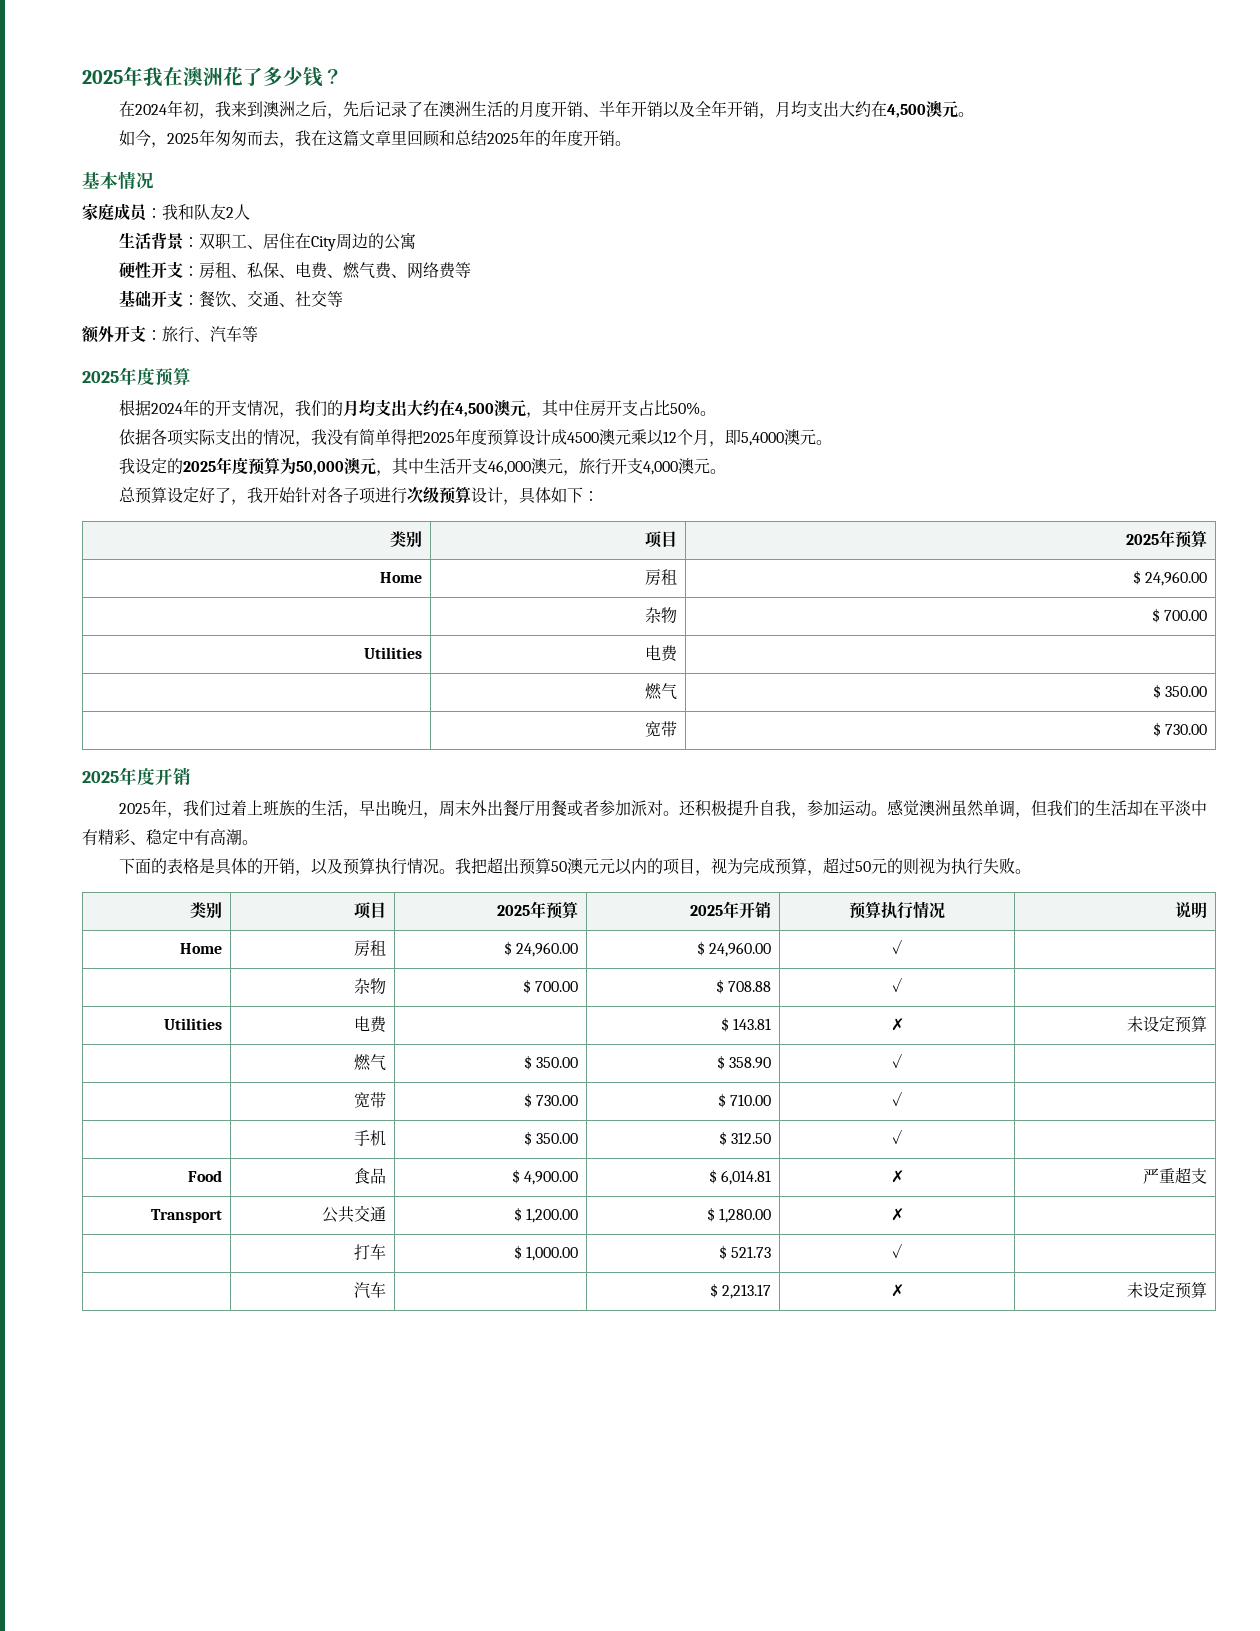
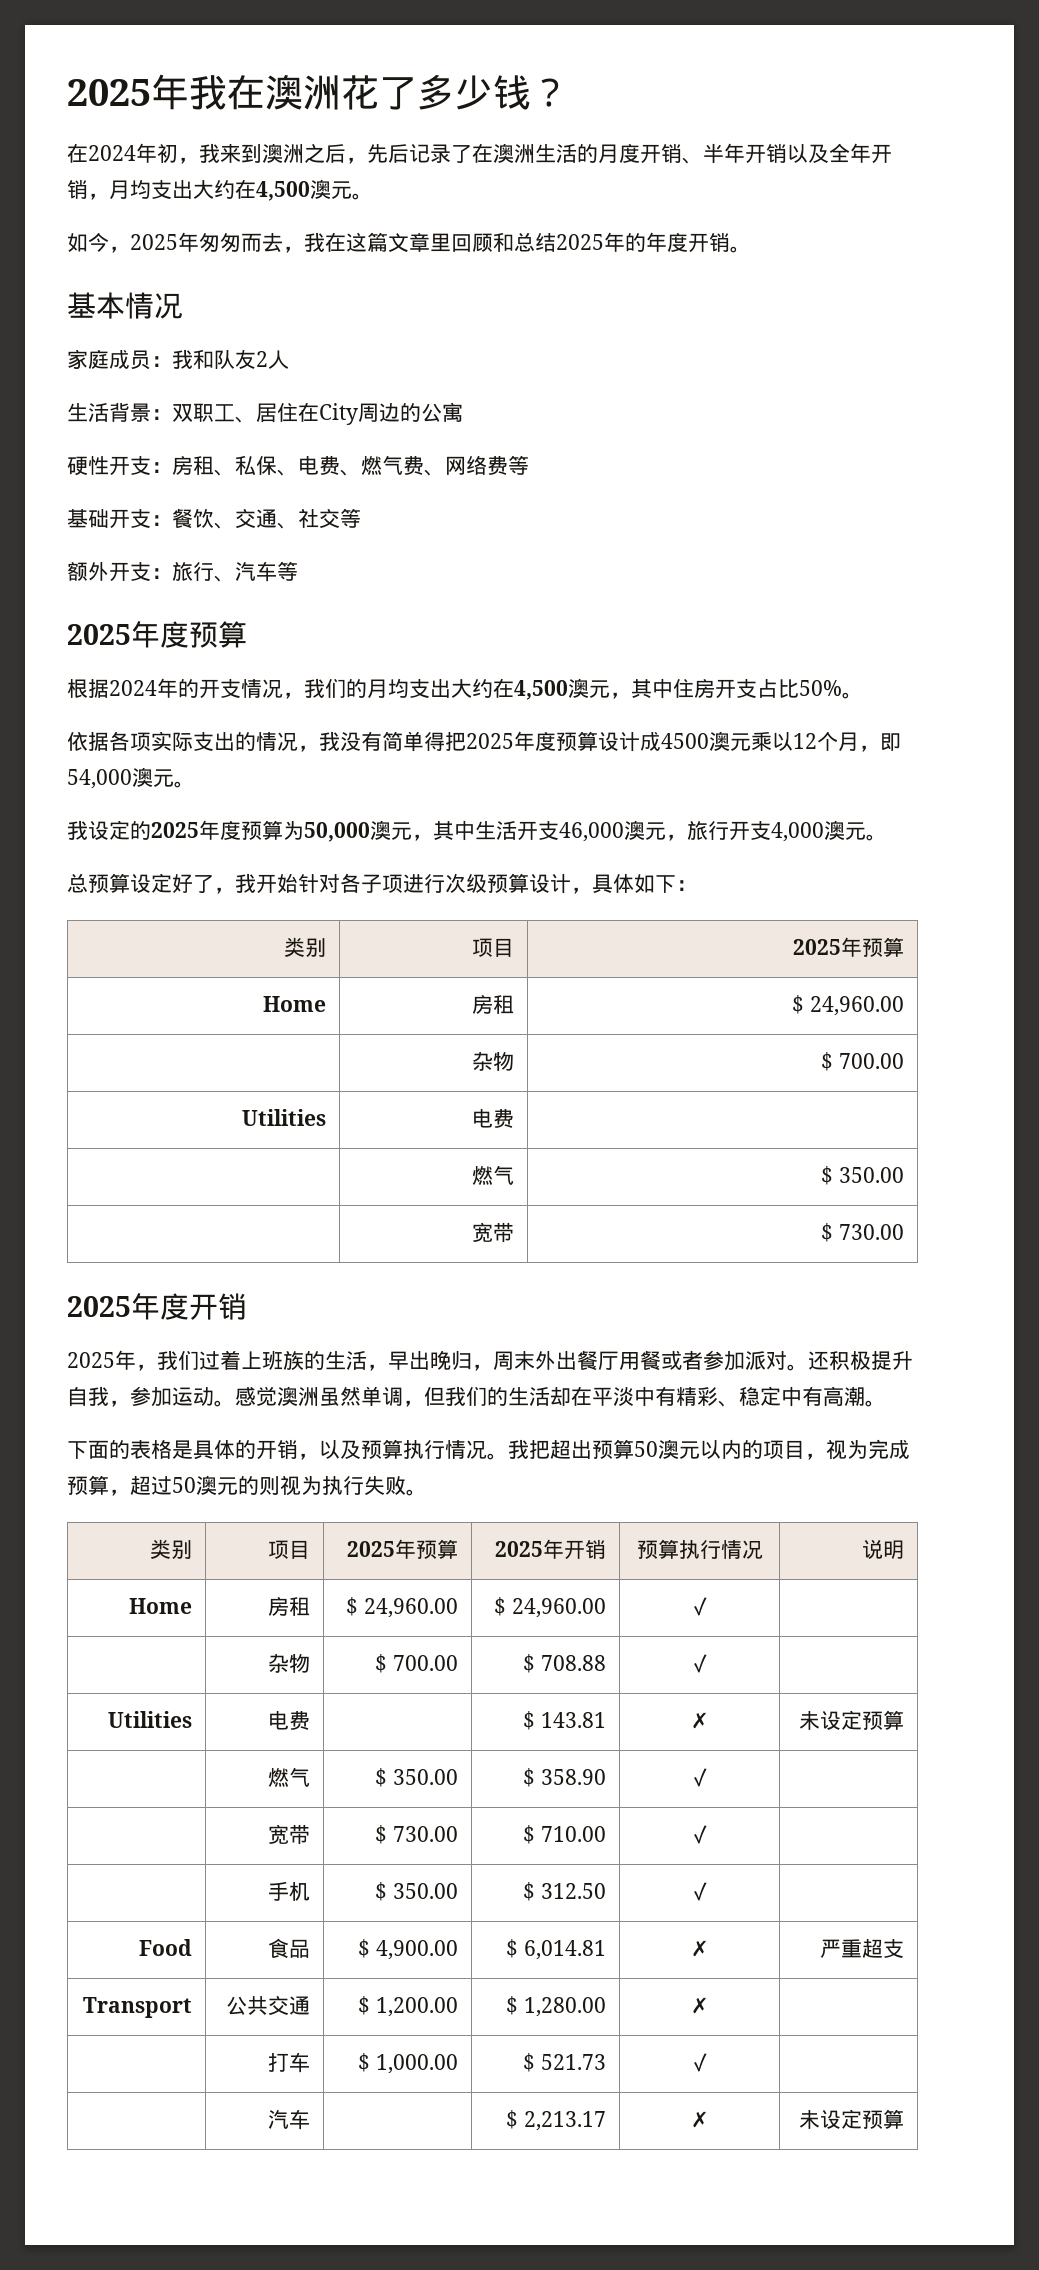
[741,432,785,446] 5,4000 -> [67,769,132,789] 54,000
[599,858,616,874] 元 -> (700, 1450) none
(872, 866) none -> [196,1475,217,1495] 澳

